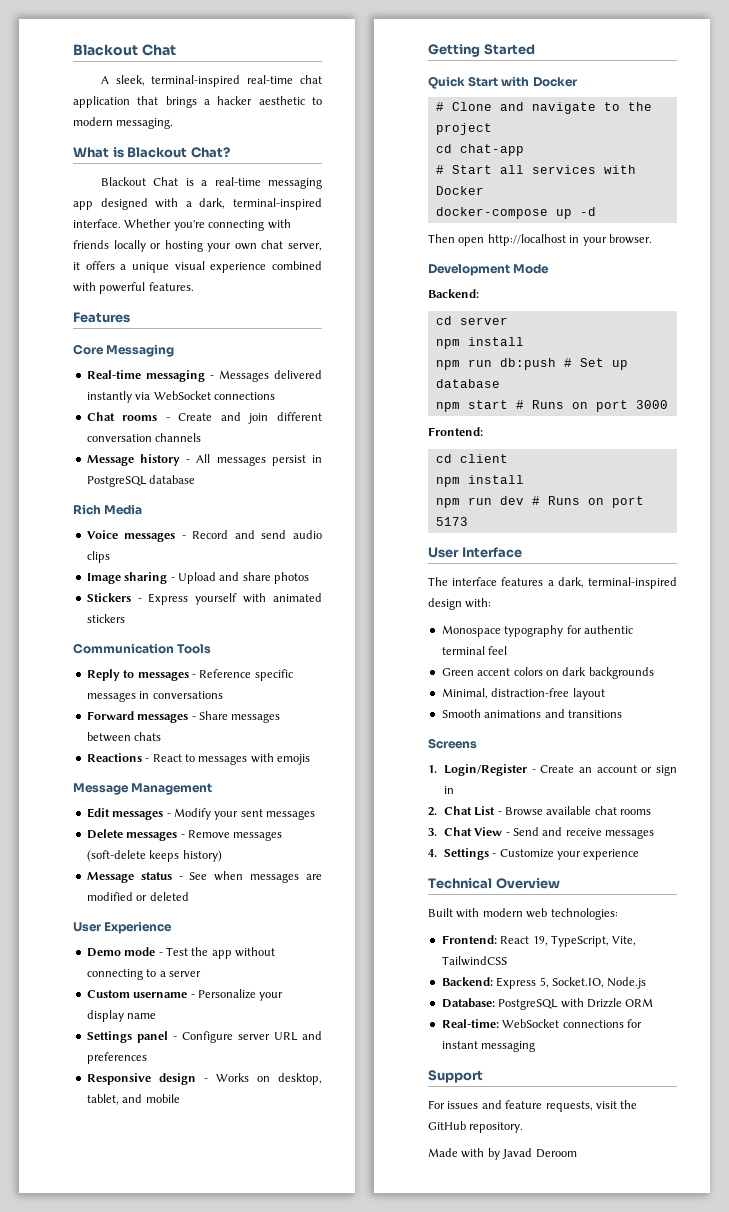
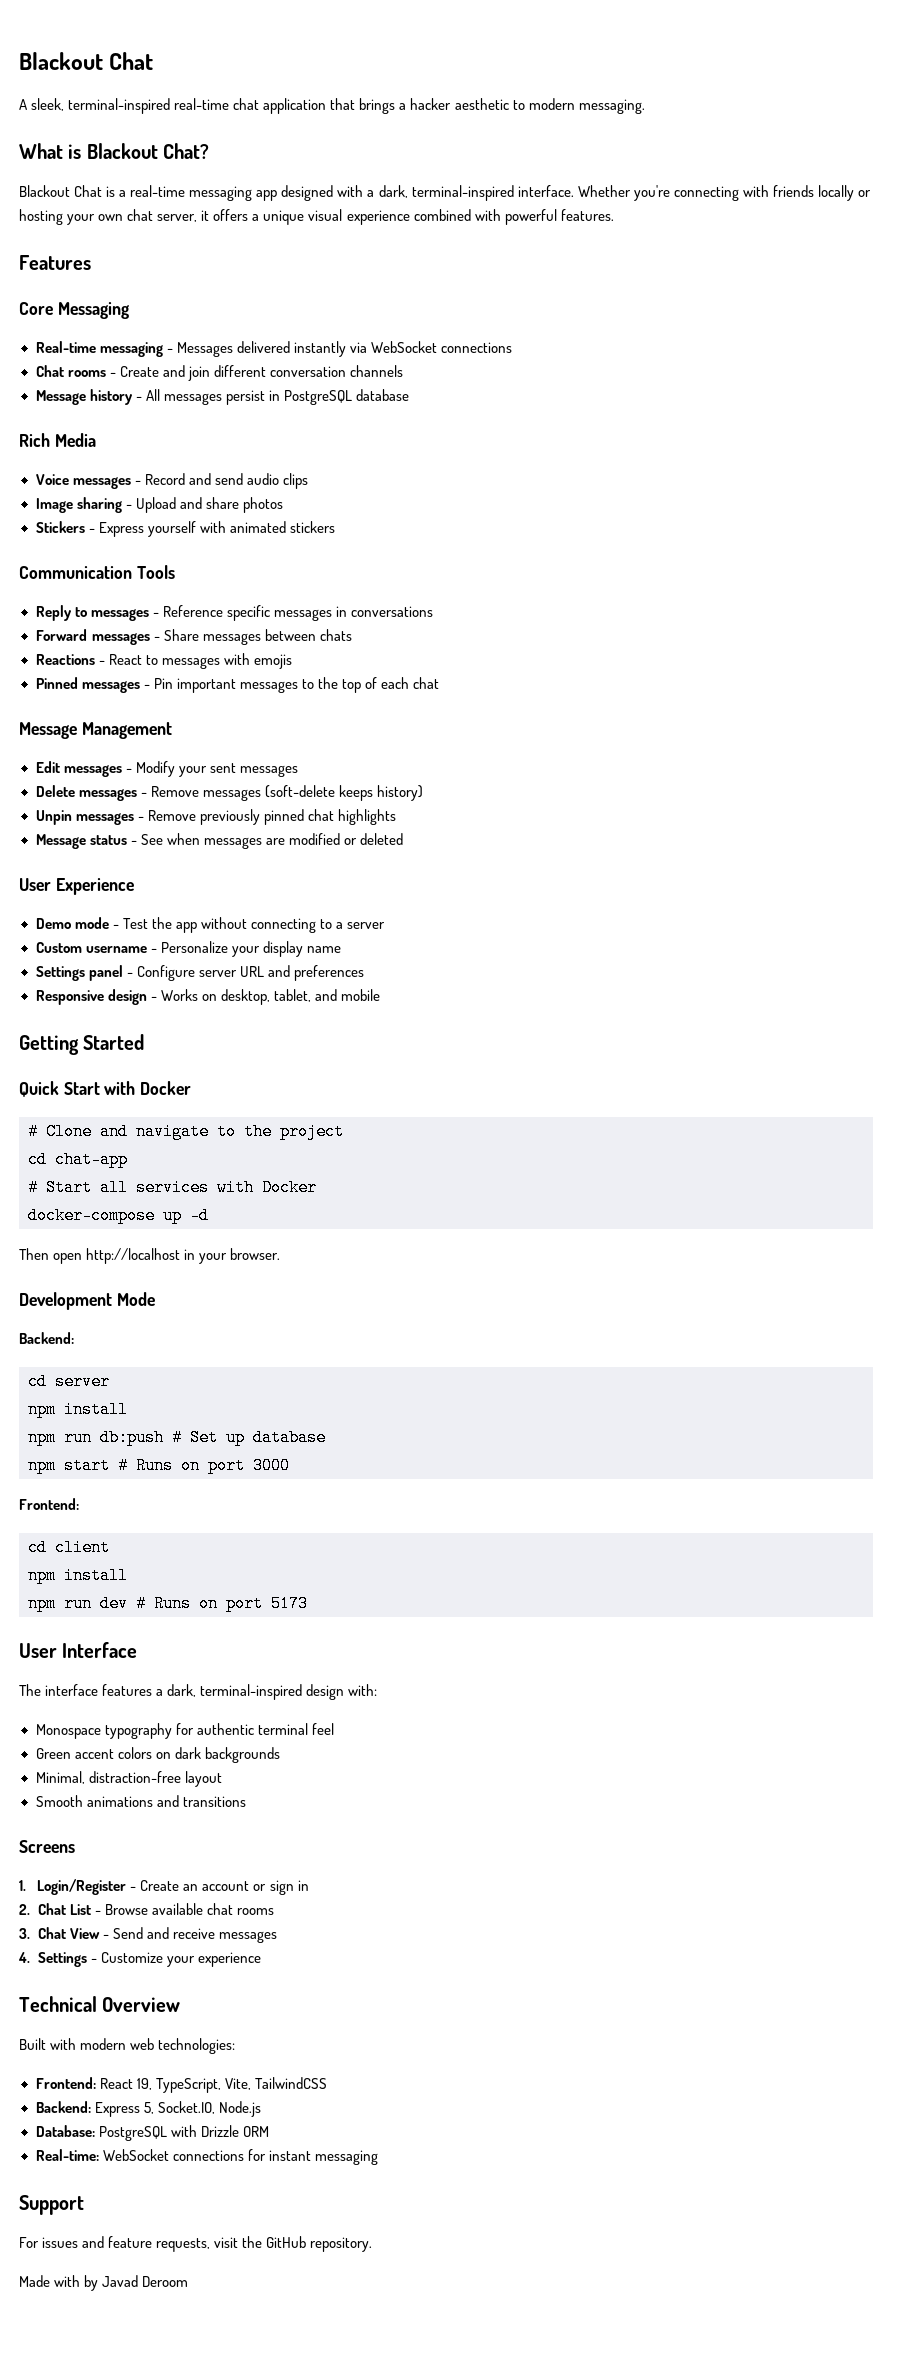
(310, 759) none -> [35,677,440,693] // Pinned messages - Pin important messages to the top of each chat
(222, 856) none -> [35,809,396,825] // Unpin messages - Remove previously pinned chat highlights

